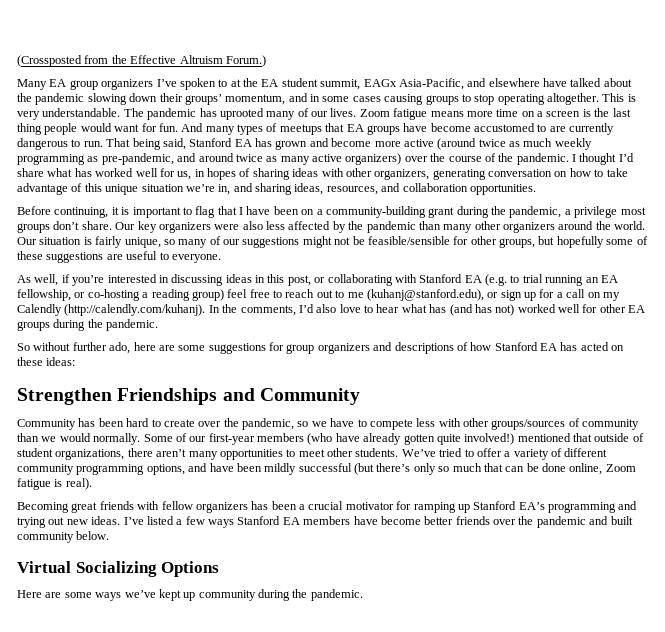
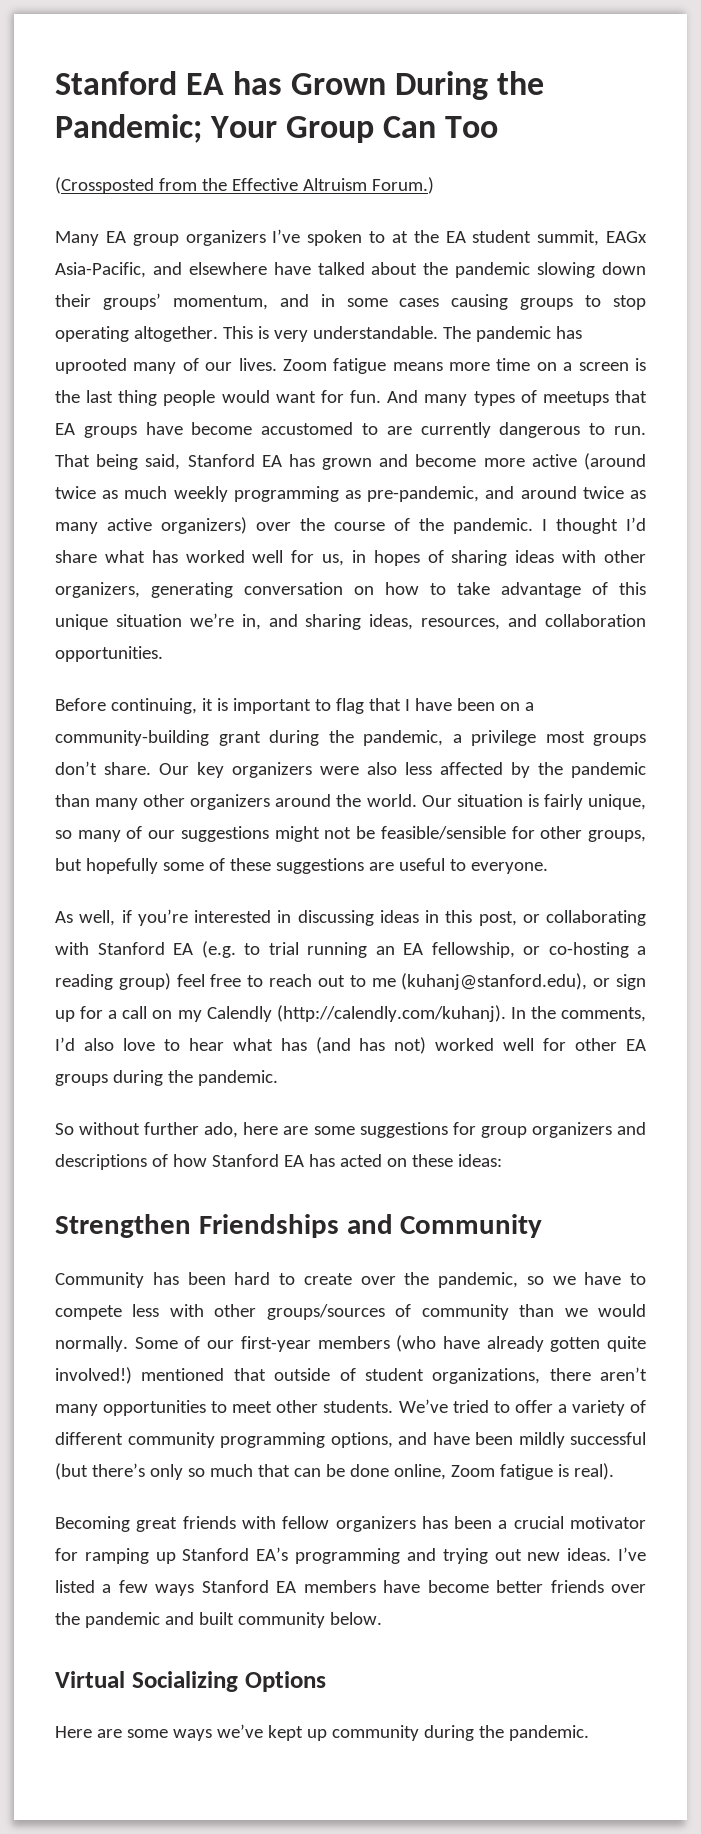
(17, 61) none -> [55,71,545,100] [55,114,499,143] Stanford EA has Grown During the Pandemic; Your Group Can Too //

